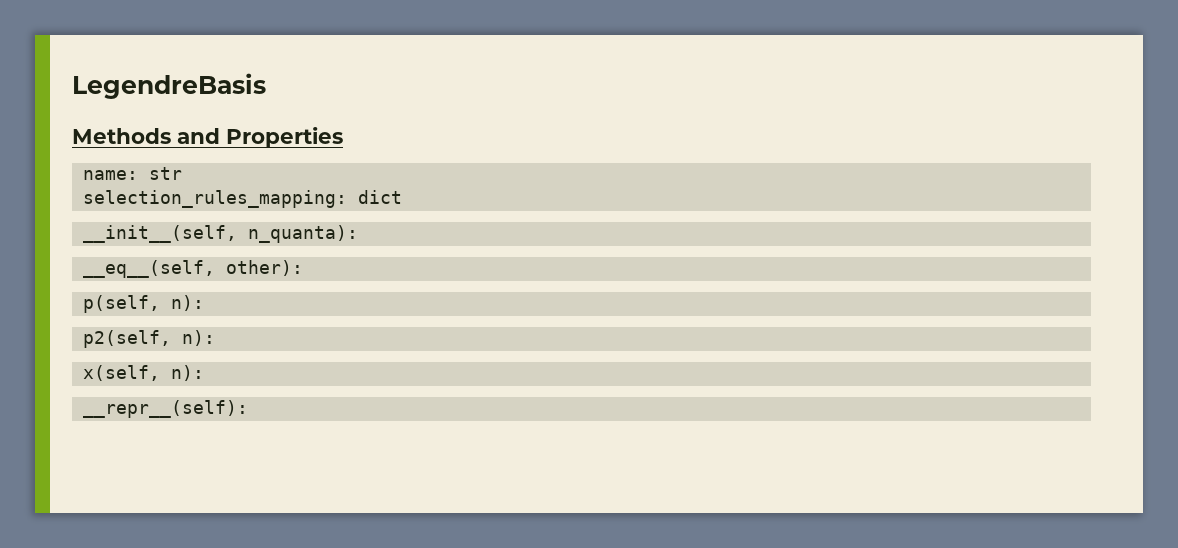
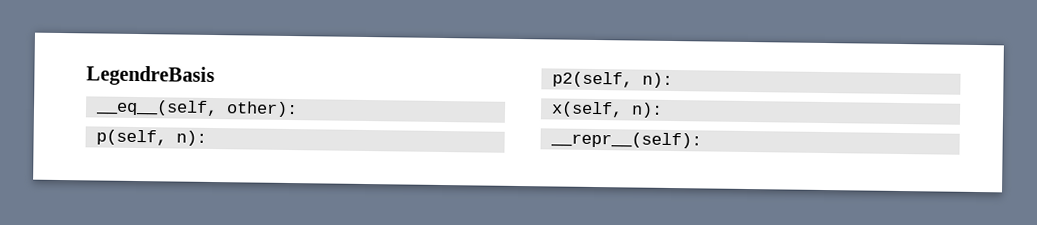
[72,127,343,148] [83,167,183,180] [83,190,403,208] [83,225,359,243] // Methods and Properties // name: str // selection_rules_mapping: dict // __init__(self, n_quanta): -> (215, 76) none

